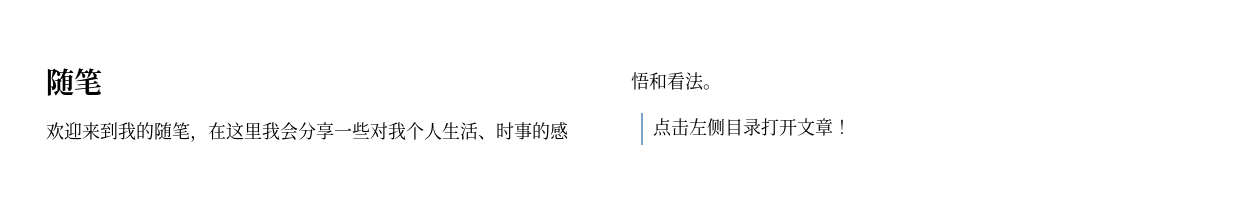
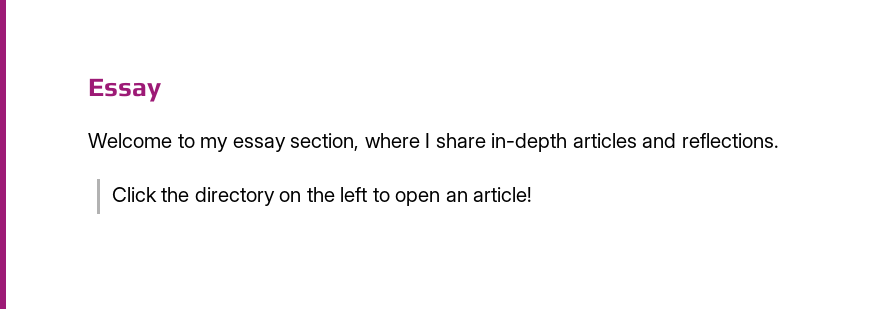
[46,68,102,96] [46,122,569,142] [631,72,721,91] [653,118,852,137] 随笔 // 欢迎来到我的随笔，在这里我会分享一些对我个人生活、时事的感悟和看法。 // 点击左侧目录打开文章！ -> [88,78,161,102] [88,133,779,152] [111,187,533,206] Essay // Welcome to my essay section, where I share in-depth articles and reflections. // Click the directory on the left to open an article!

